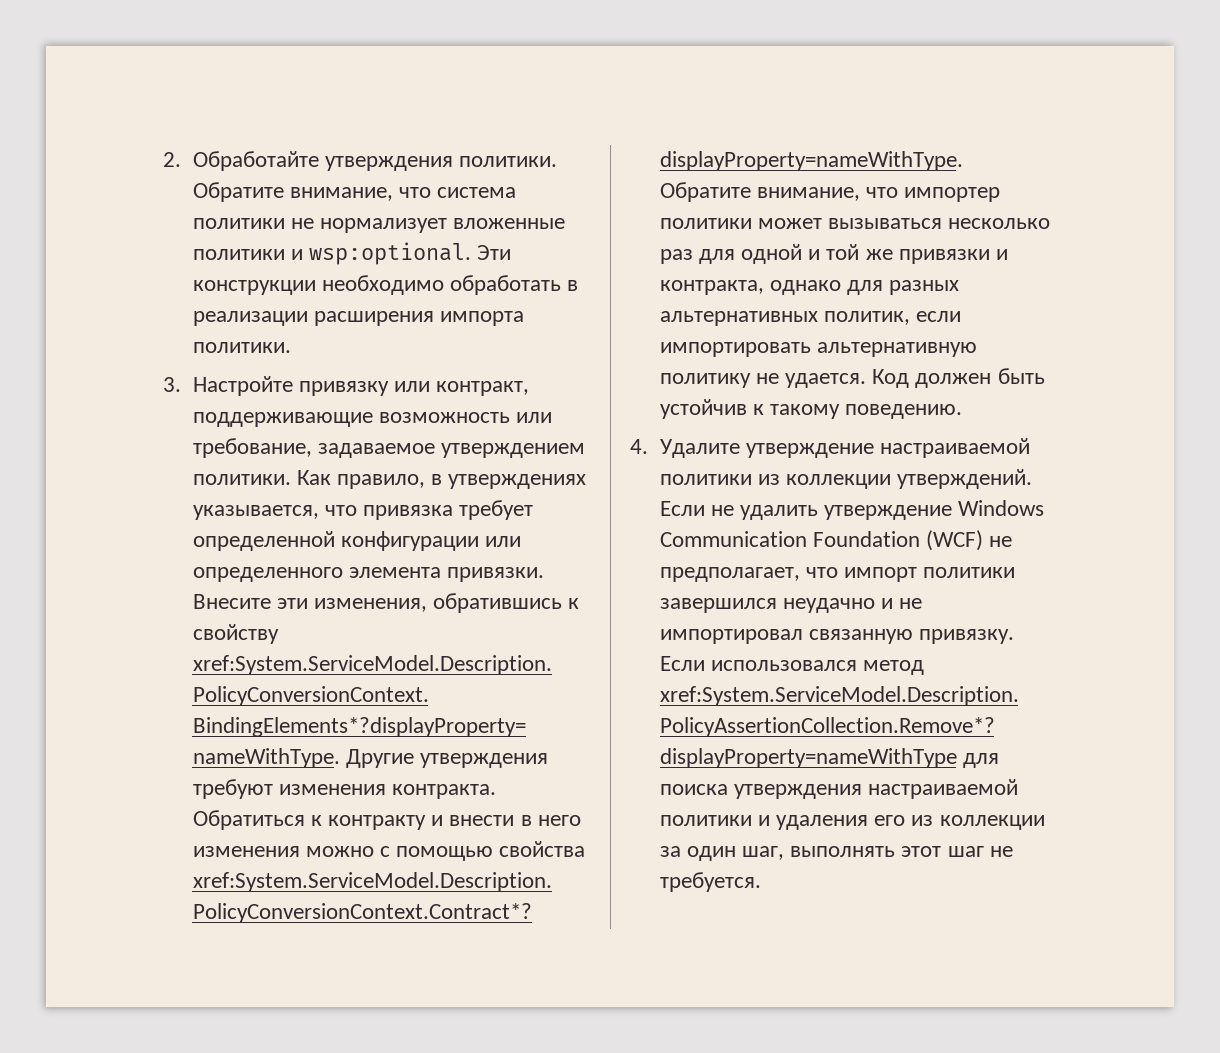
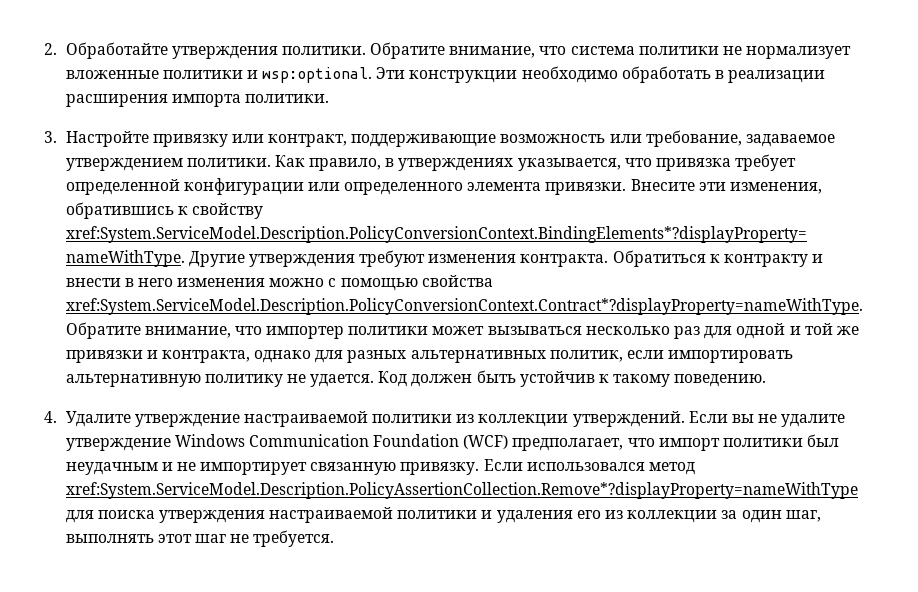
[710,505,818,520] не удалить -> [732,414,846,427] вы не удалите
[989,536,1013,547] не -> (509, 442) none
[659,598,875,613] завершился неудачно -> [807,434,840,447] [65,462,158,475] был неудачным
[659,629,803,644] импортировал -> [200,462,308,475] импортирует

